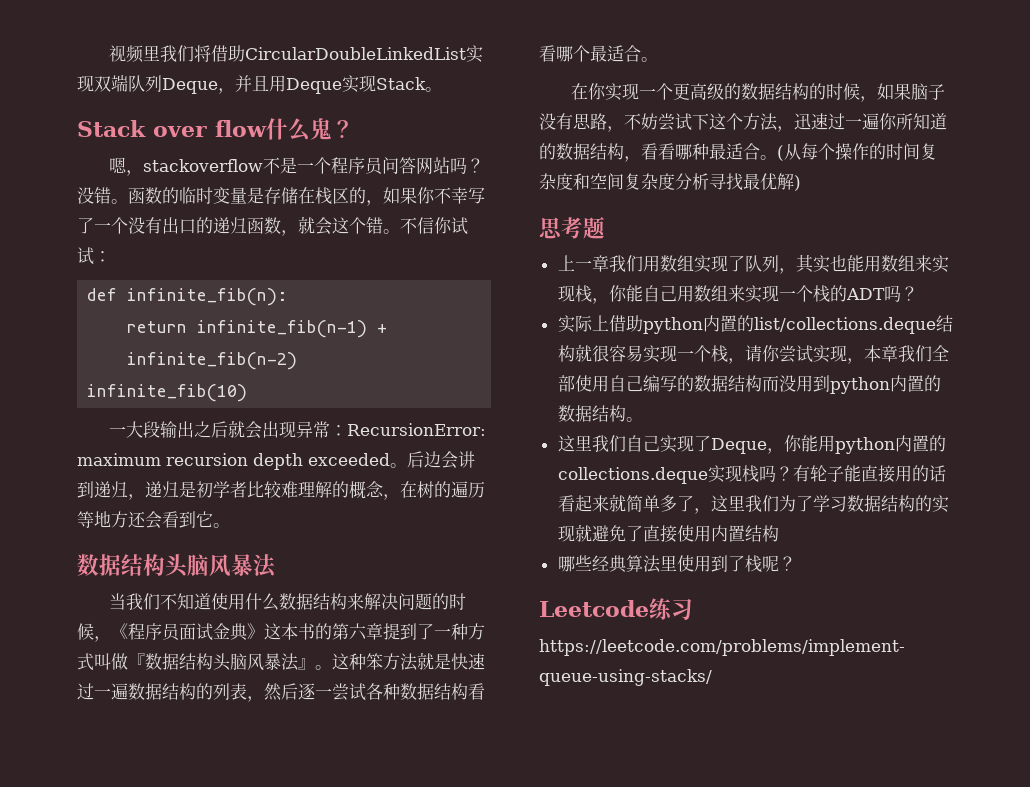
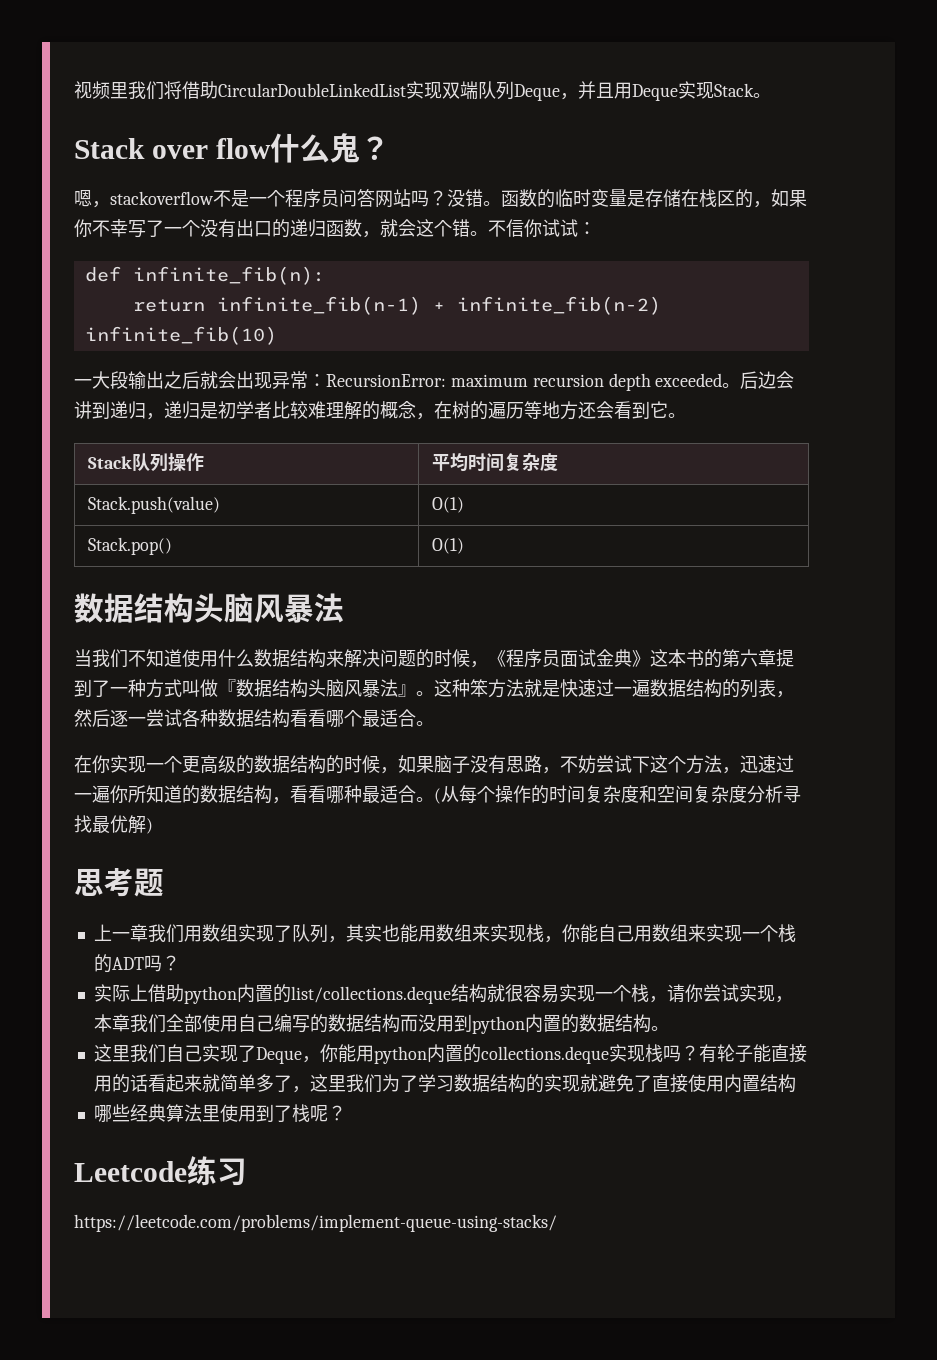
(230, 525) none -> [87,453,204,472] [431,453,558,472] [87,496,220,514] [431,497,464,513] [87,537,172,555] [431,538,464,554] // Stack队列操作 | 平均时间复杂度 // Stack.push(value) | O(1) // Stack.pop() | O(1)

